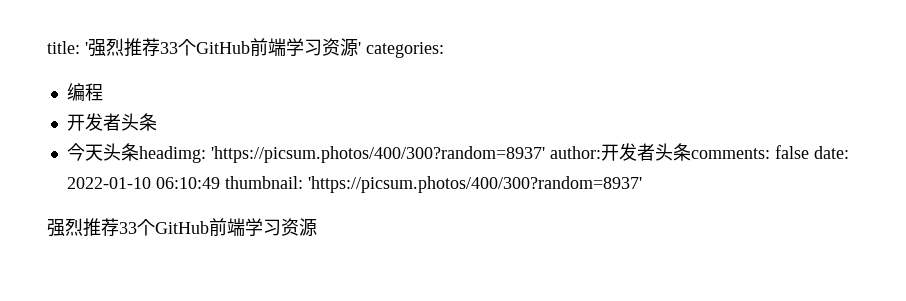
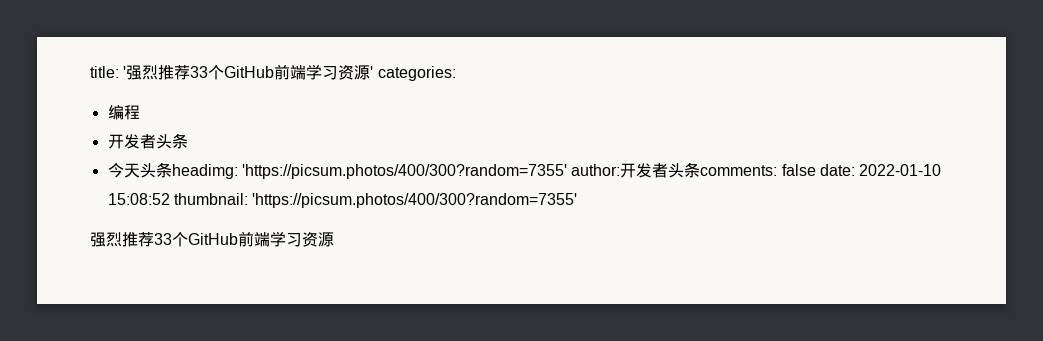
[210,146,545,163] 'https://picsum.photos/400/300?random=8937' -> [241,164,567,179] 'https://picsum.photos/400/300?random=7355'
[155,176,642,193] 06:10:49 thumbnail: 'https://picsum.photos/400/300?random=8937' -> [107,193,578,208] 15:08:52 thumbnail: 'https://picsum.photos/400/300?random=7355'

